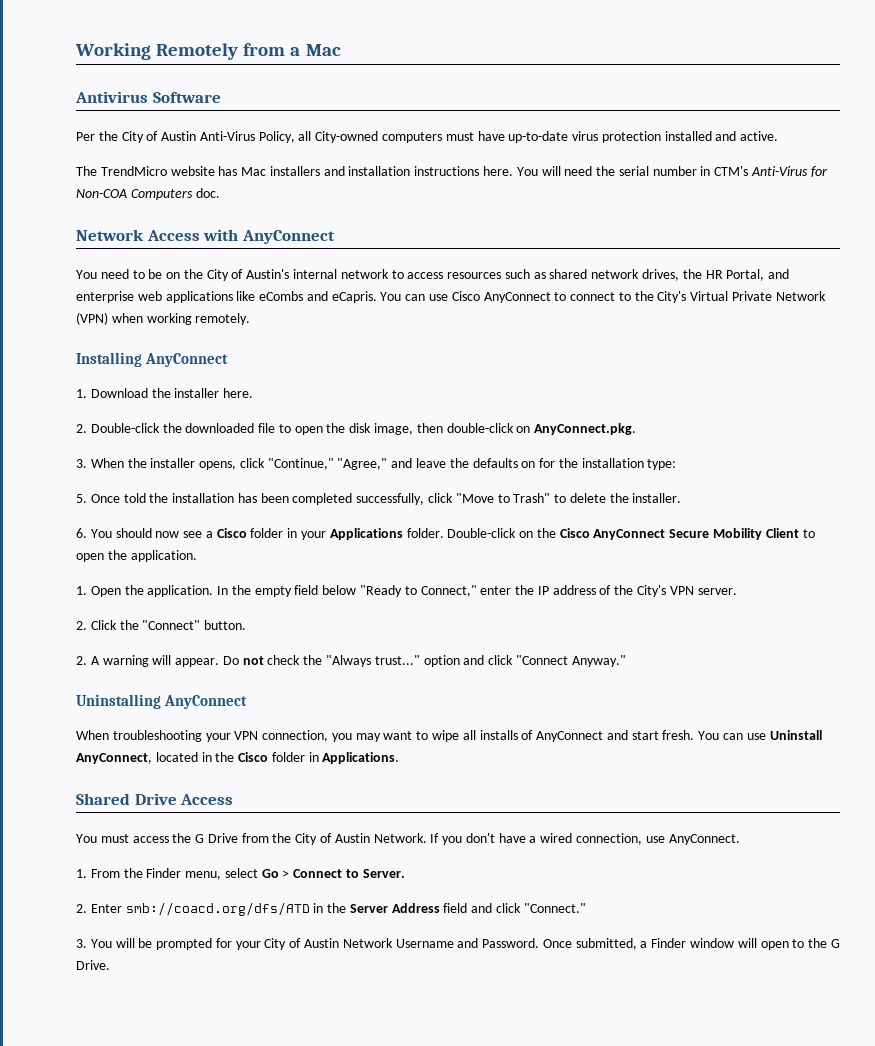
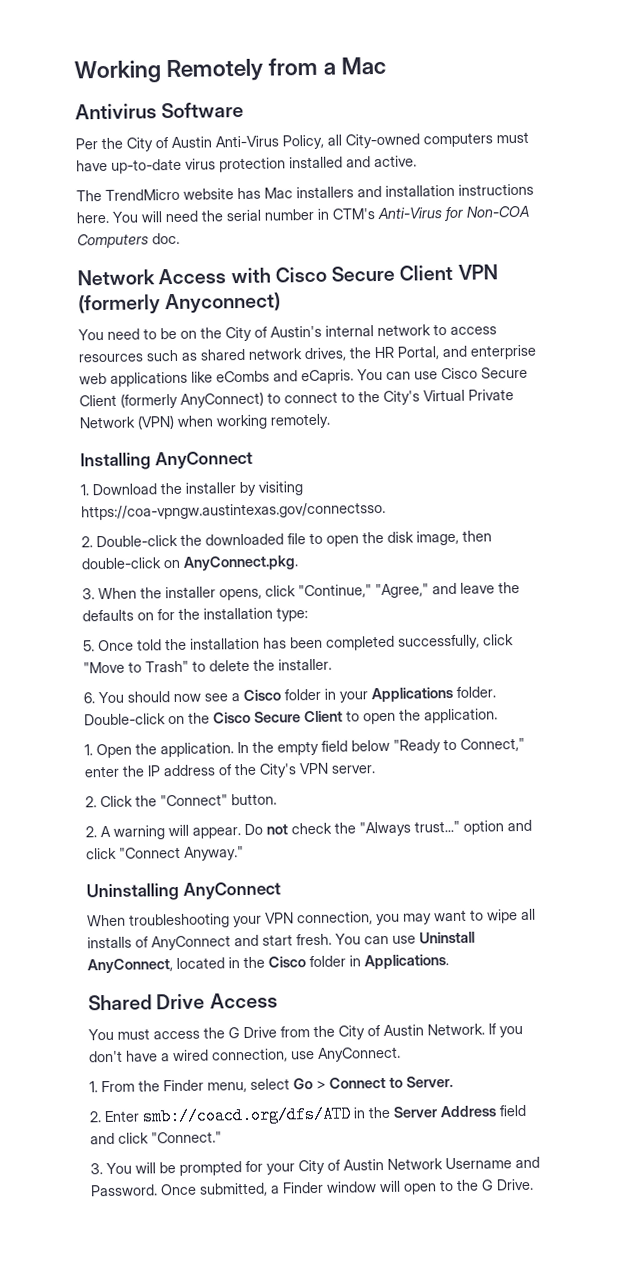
[241,230,335,244] AnyConnect -> [274,264,498,283] [78,292,282,315] Cisco Secure Client VPN (formerly Anyconnect)
[483,292,551,303] AnyConnect -> [481,366,528,379] [79,391,264,409] Secure Client (formerly AnyConnect)
[223,388,254,398] here. -> [239,481,303,497] [81,501,386,521] by visiting https://coa-vpngw.austintexas.gov/connectsso.
[593,528,763,540] AnyConnect Secure Mobility -> [254,711,301,723] Secure

